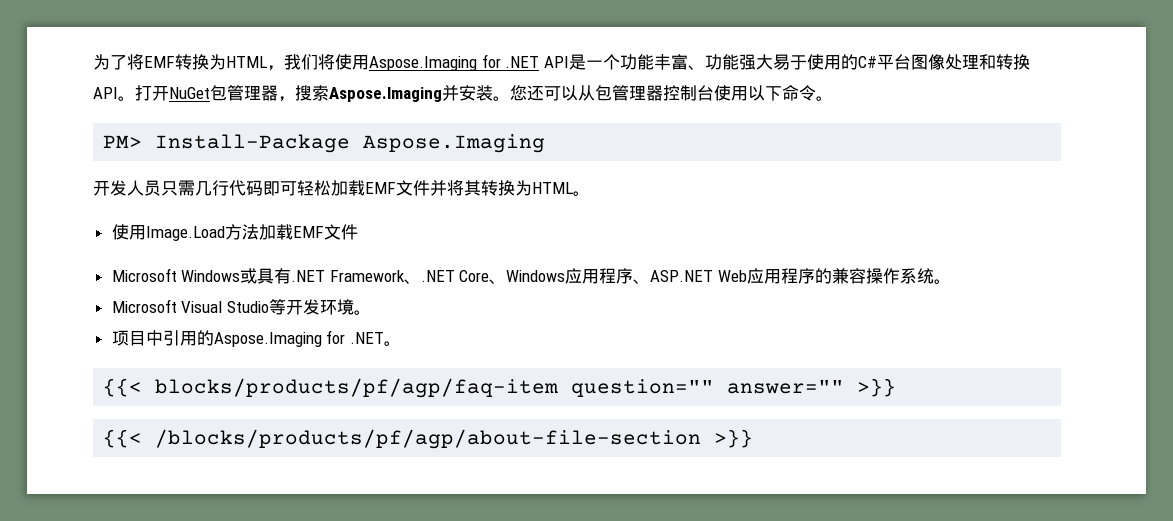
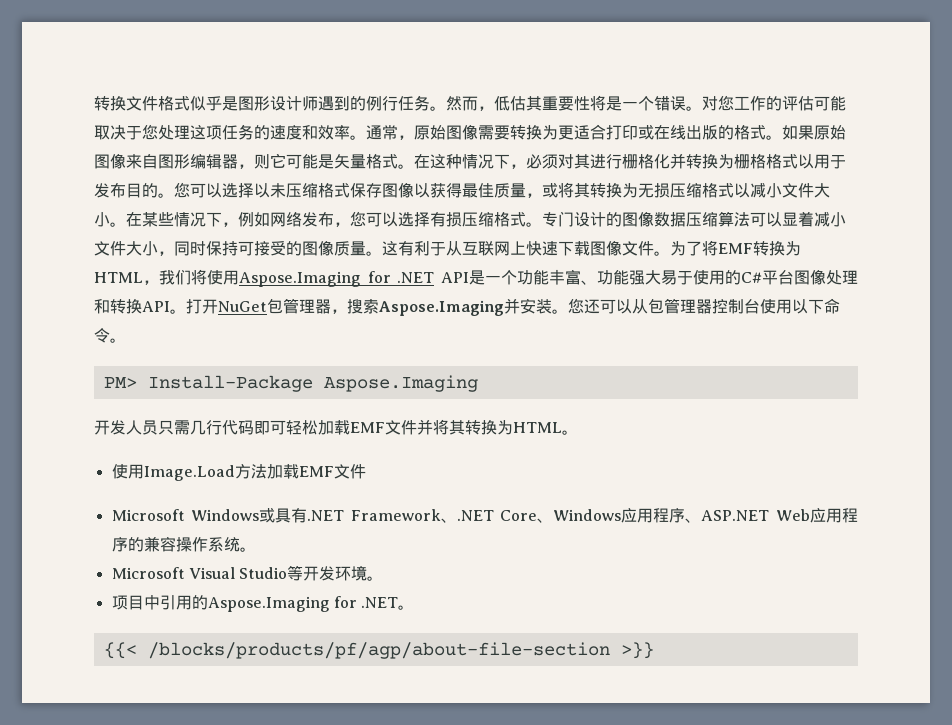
(93, 62) none -> [94,95,846,111] [94,124,846,140] [94,153,846,169] [94,182,830,198] [94,211,846,227] [94,241,670,256] 转换文件格式似乎是图形设计师遇到的例行任务。然而，低估其重要性将是一个错误。对您工作的评估可能取决于您处理这项任务的速度和效率。通常，原始图像需要转换为更适合打印或在线出版的格式。如果原始图像来自图形编辑器，则它可能是矢量格式。在这种情况下，必须对其进行栅格化并转换为栅格格式以用于发布目的。您可以选择以未压缩格式保存图像以获得最佳质量，或将其转换为无损压缩格式以减小文件大小。在某些情况下，例如网络发布，您可以选择有损压缩格式。专门设计的图像数据压缩算法可以显着减小文件大小，同时保持可接受的图像质量。这有利于从互联网上快速下载图像文件。
[103,378,897,398] // {{< blocks/products/pf/agp/faq-item question="" answer="" >}} -> (415, 607) none

